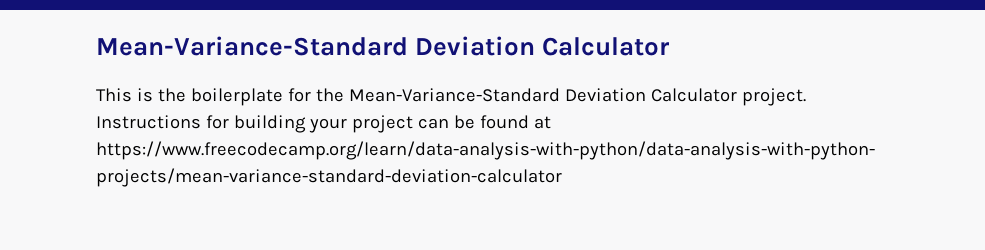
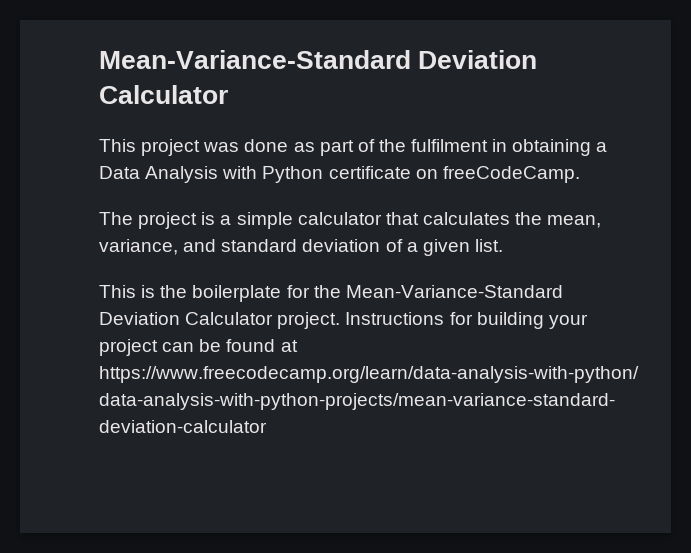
[96,36,671,56] Mean-Variance-Standard Deviation Calculator -> [99,50,538,69] [99,85,228,104] [99,139,608,156] [99,166,580,183] [99,212,602,229] [99,239,503,256] Mean-Variance-Standard Deviation Calculator // This project was done as part of the fulfilment in obtaining a Data Analysis with Python certificate on freeCodeCamp. // The project is a simple calculator that calculates the mean, variance, and standard deviation of a given list.

